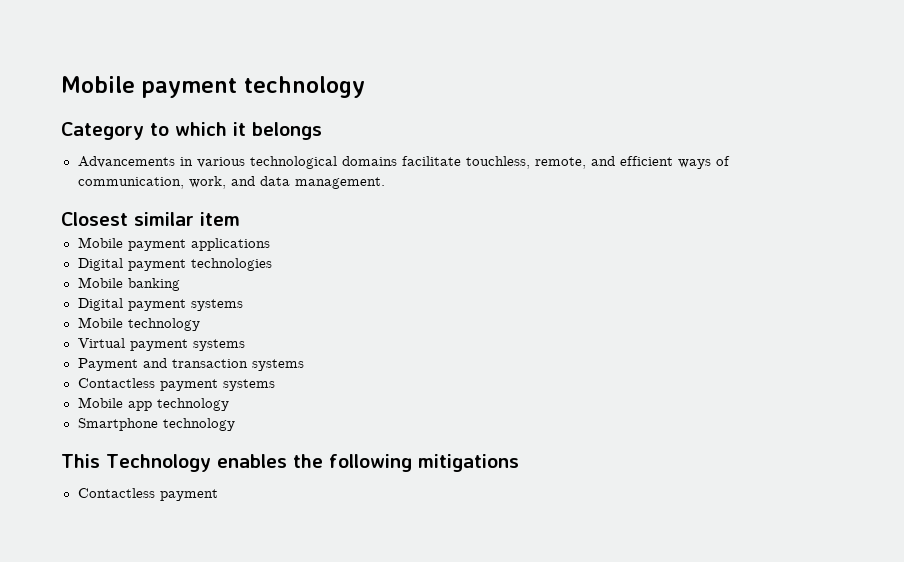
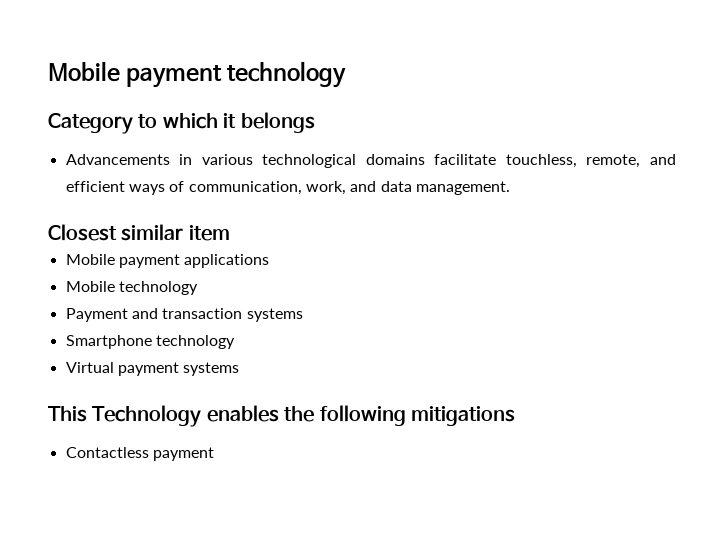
[77,258,272,271] [77,277,180,291] [77,298,243,311] // Digital payment technologies // Mobile banking // Digital payment systems -> (270, 261) none
[77,338,245,351] // Virtual payment systems -> (198, 288) none
[77,378,275,391] [77,397,229,411] [77,418,235,431] Contactless payment systems // Mobile app technology // Smartphone technology -> [65,335,235,349] [65,362,240,376] Smartphone technology // Virtual payment systems

